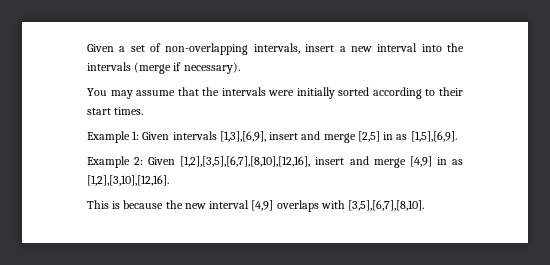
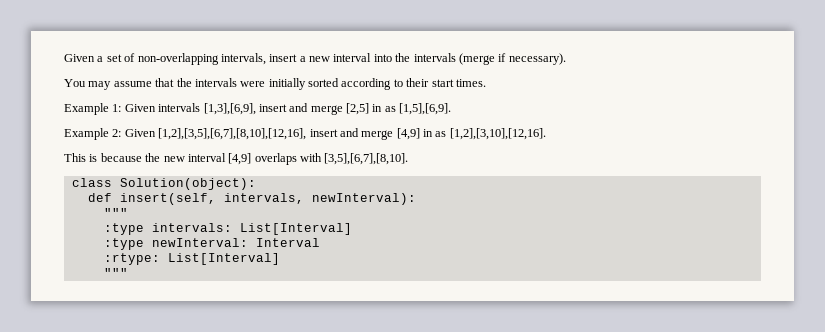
(425, 205) none -> [71,178,256,190] [87,193,416,205] [103,208,128,217] [103,223,352,235] [103,238,320,250] [103,253,280,265] [103,268,128,277] // class Solution(object): // def insert(self, intervals, newInterval): // """ // :type intervals: List[Interval] // :type newInterval: Interval // :rtype: List[Interval] // """

